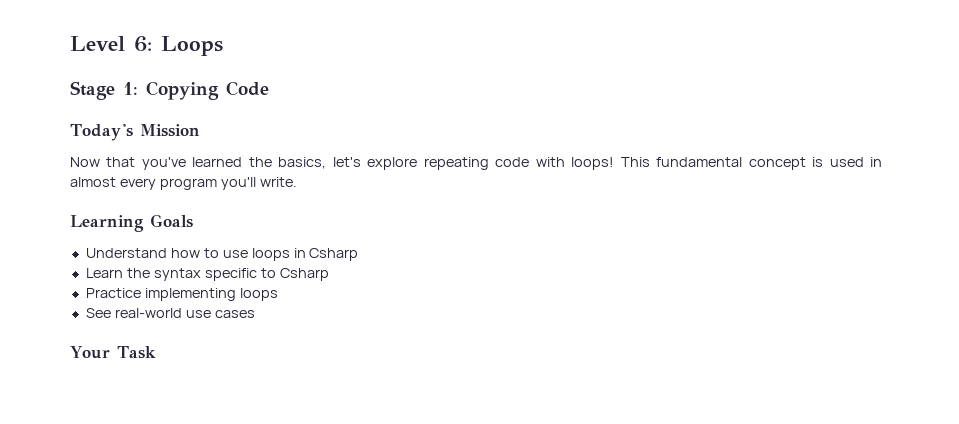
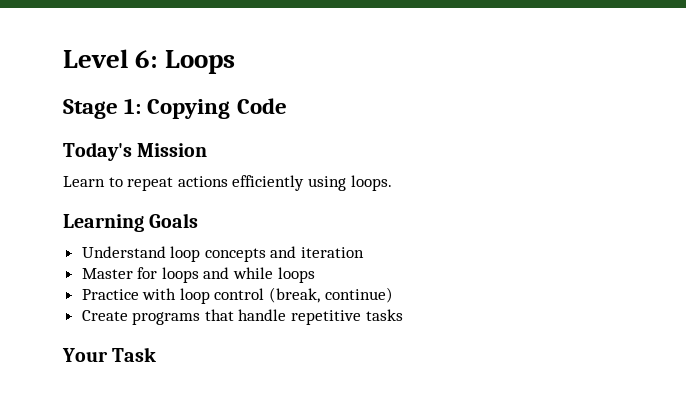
[70,157,883,170] [70,177,297,190] [70,214,193,232] [85,248,359,261] [85,268,329,281] [85,288,278,301] [85,308,255,318] Now that you've learned the basics, let's explore repeating code with loops! This fundamental concept is used in almost every program you'll write. // Learning Goals // Understand how to use loops in Csharp // Learn the syntax specific to Csharp // Practice implementing loops // See real-world use cases -> [63,175,392,191] [63,213,199,232] [81,246,365,262] [81,267,315,283] [81,287,393,304] [81,309,403,325] Learn to repeat actions efficiently using loops. // Learning Goals // Understand loop concepts and iteration // Master for loops and while loops // Practice with loop control (break, continue) // Create programs that handle repetitive tasks

